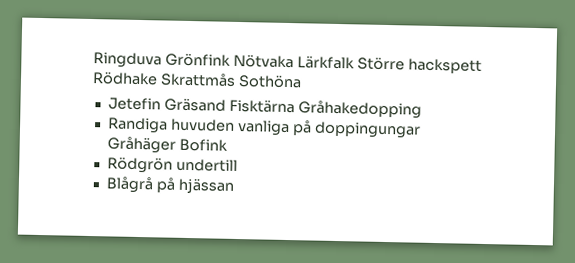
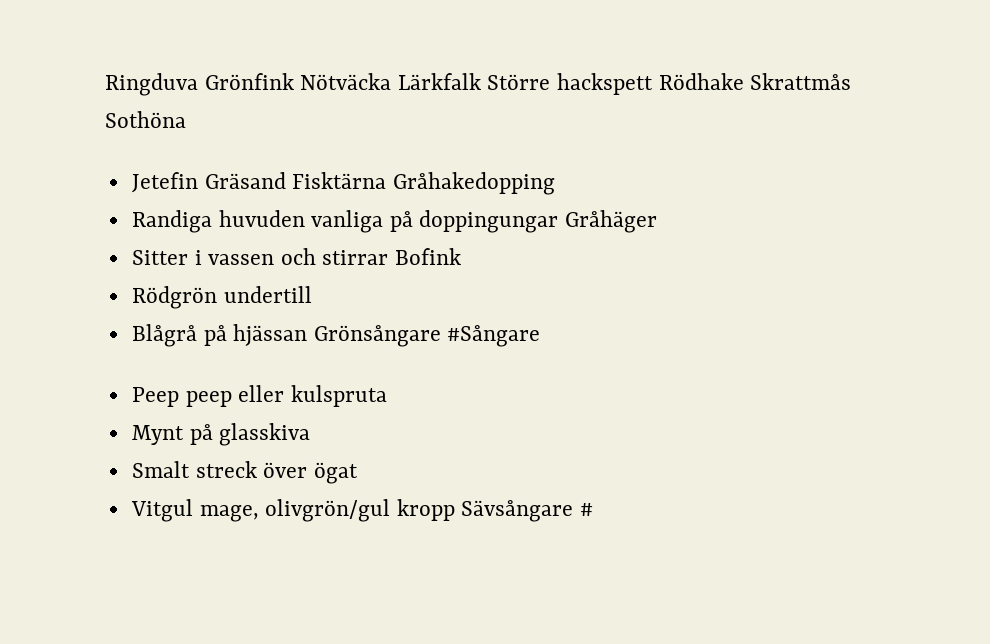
[232,53,294,69] Nötvaka -> [300,73,392,90] Nötväcka
(176, 145) none -> [131,248,389,265] // Sitter i vassen och stirrar
(235, 185) none -> [313,325,541,347] [131,385,387,407] [131,423,311,446] [131,461,358,484] [130,499,594,522] Grönsångare #Sångare // Peep peep eller kulspruta // Mynt på glasskiva // Smalt streck över ögat // Vitgul mage, olivgrön/gul kropp Sävsångare #

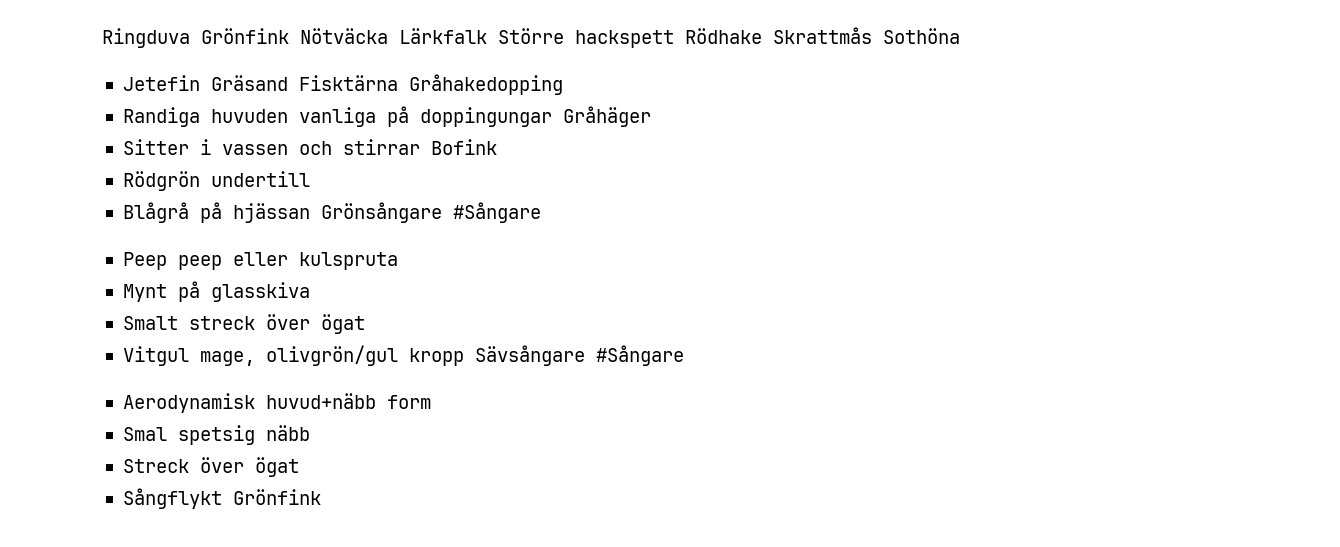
[580,503,594,516] # -> [595,345,684,366] [122,393,431,413] [122,425,310,445] [122,457,299,477] [122,488,321,509] #Sångare // Aerodynamisk huvud+näbb form // Smal spetsig näbb // Streck över ögat // Sångflykt Grönfink

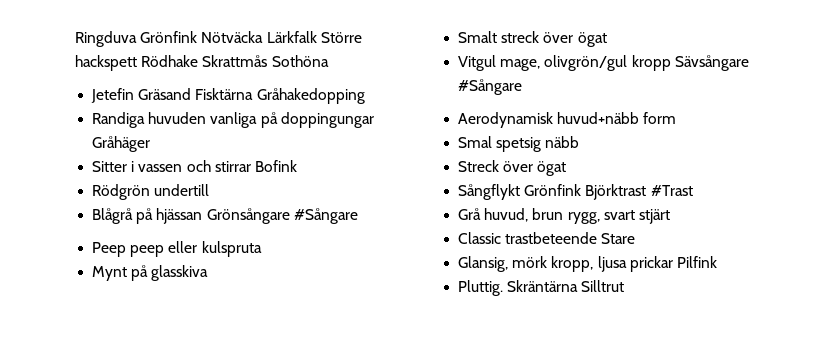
(321, 497) none -> [585,184,693,200] [458,208,670,224] [458,232,636,244] [458,256,717,272] [458,280,625,296] Björktrast #Trast // Grå huvud, brun rygg, svart stjärt // Classic trastbeteende Stare // Glansig, mörk kropp, ljusa prickar Pilfink // Pluttig. Skräntärna Silltrut

